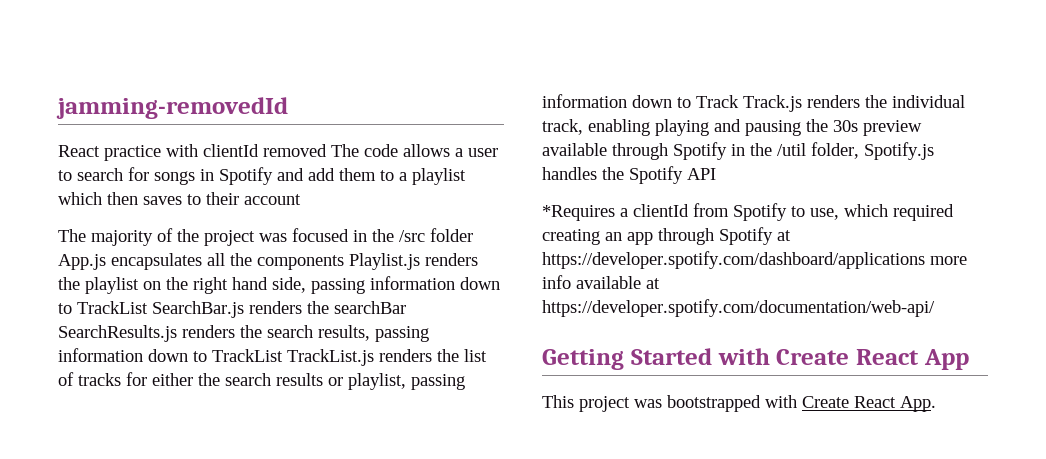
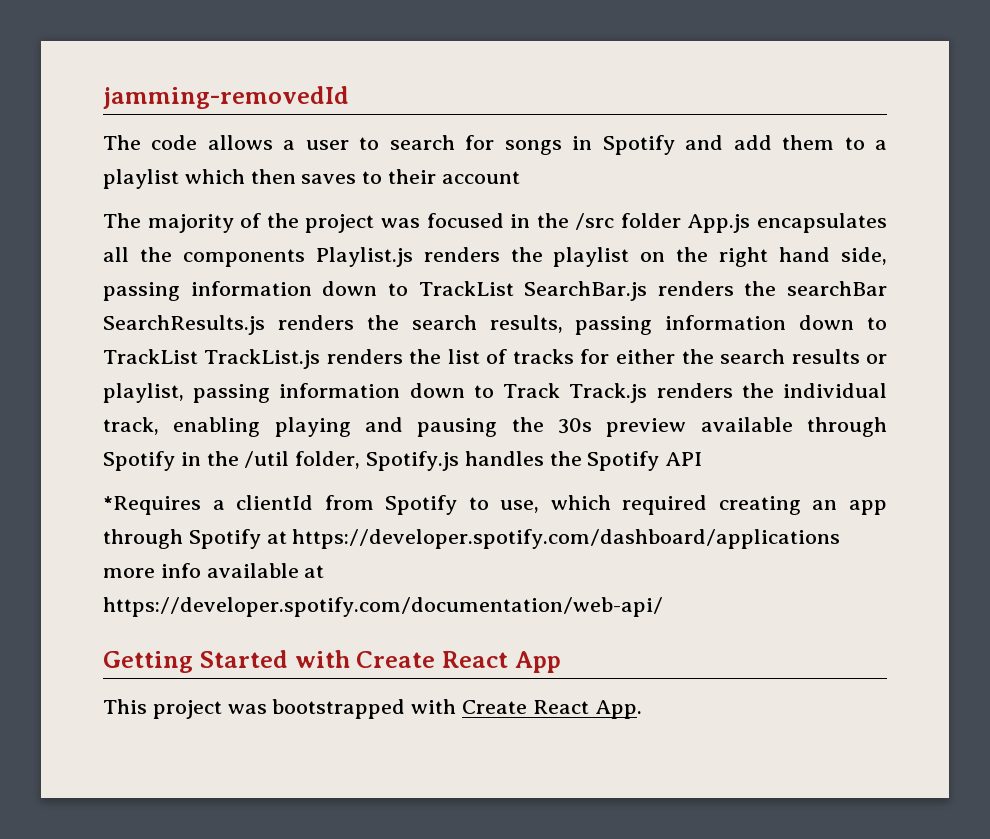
[58,144,327,161] React practice with clientId removed -> (349, 97) none

